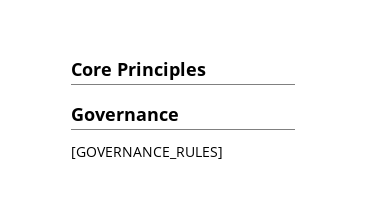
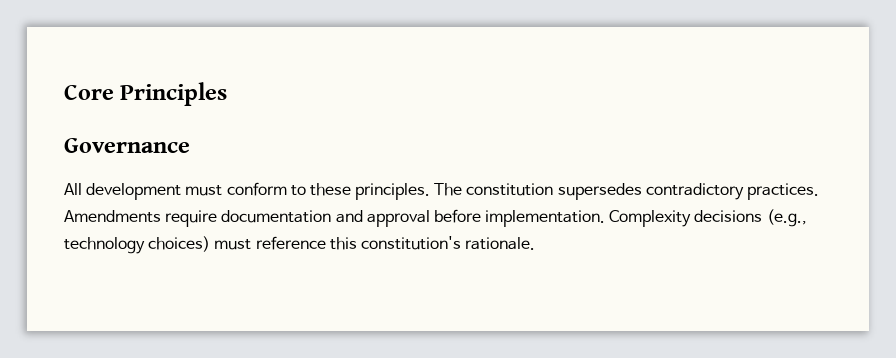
[71,147,223,159] [GOVERNANCE_RULES] -> [64,182,820,200] [64,209,807,227] [64,236,536,254] All development must conform to these principles. The constitution supersedes contradictory practices. Amendments require documentation and approval before implementation. Complexity decisions (e.g., technology choices) must reference this constitution's rationale.

